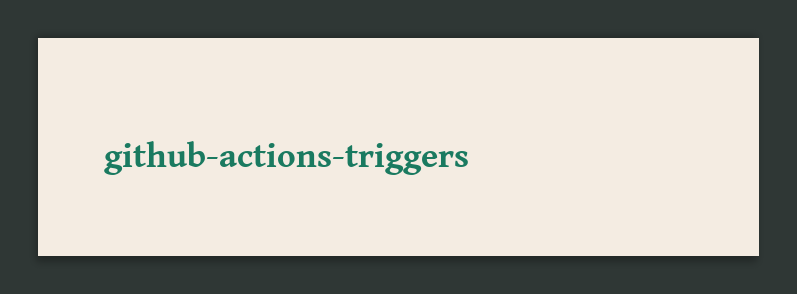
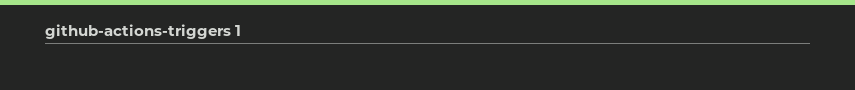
(469, 158) none -> [235,25,242,36] 1

